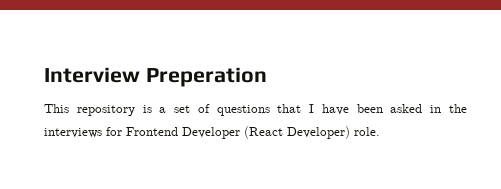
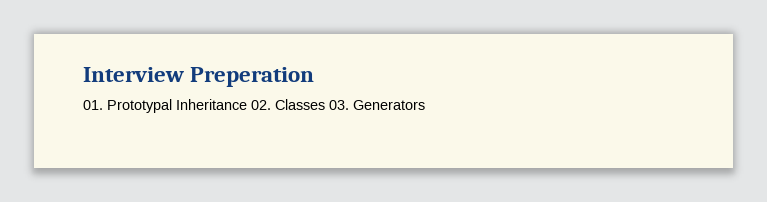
[44,104,468,116] [44,126,380,139] This repository is a set of questions that I have been asked in the interviews for Frontend Developer (React Developer) role. -> [83,99,425,113] 01. Prototypal Inheritance 02. Classes 03. Generators

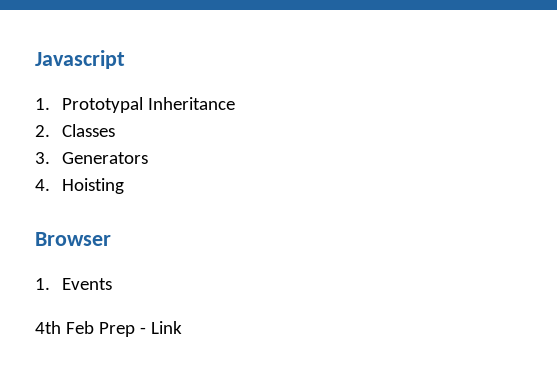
[83,67,315,87] [83,100,103,110] Interview Preperation // 01. -> [35,50,125,69] [35,98,50,110] Javascript // 1.
[251,100,271,110] 02. -> [35,125,50,137] // 2.
[329,100,349,110] 03. -> [35,152,50,164] // 3.
(425, 105) none -> [35,178,124,194] [35,232,111,246] [35,278,112,290] [35,321,182,337] // 4. Hoisting // Browser // 1. Events // 4th Feb Prep - Link

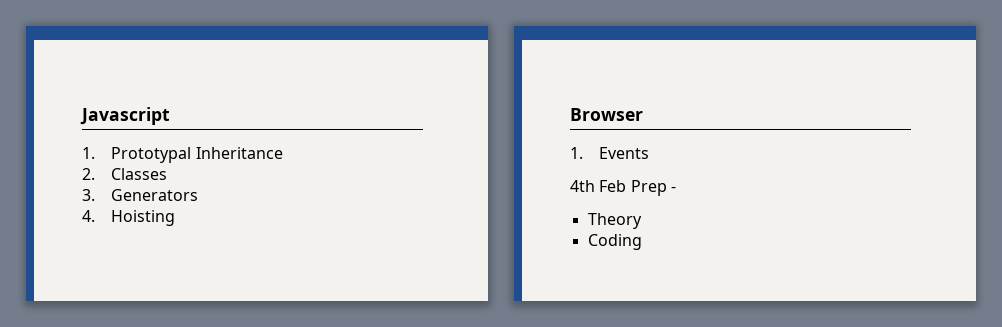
[150,321,182,334] Link -> [587,213,642,229] [587,234,642,250] // Theory // Coding

